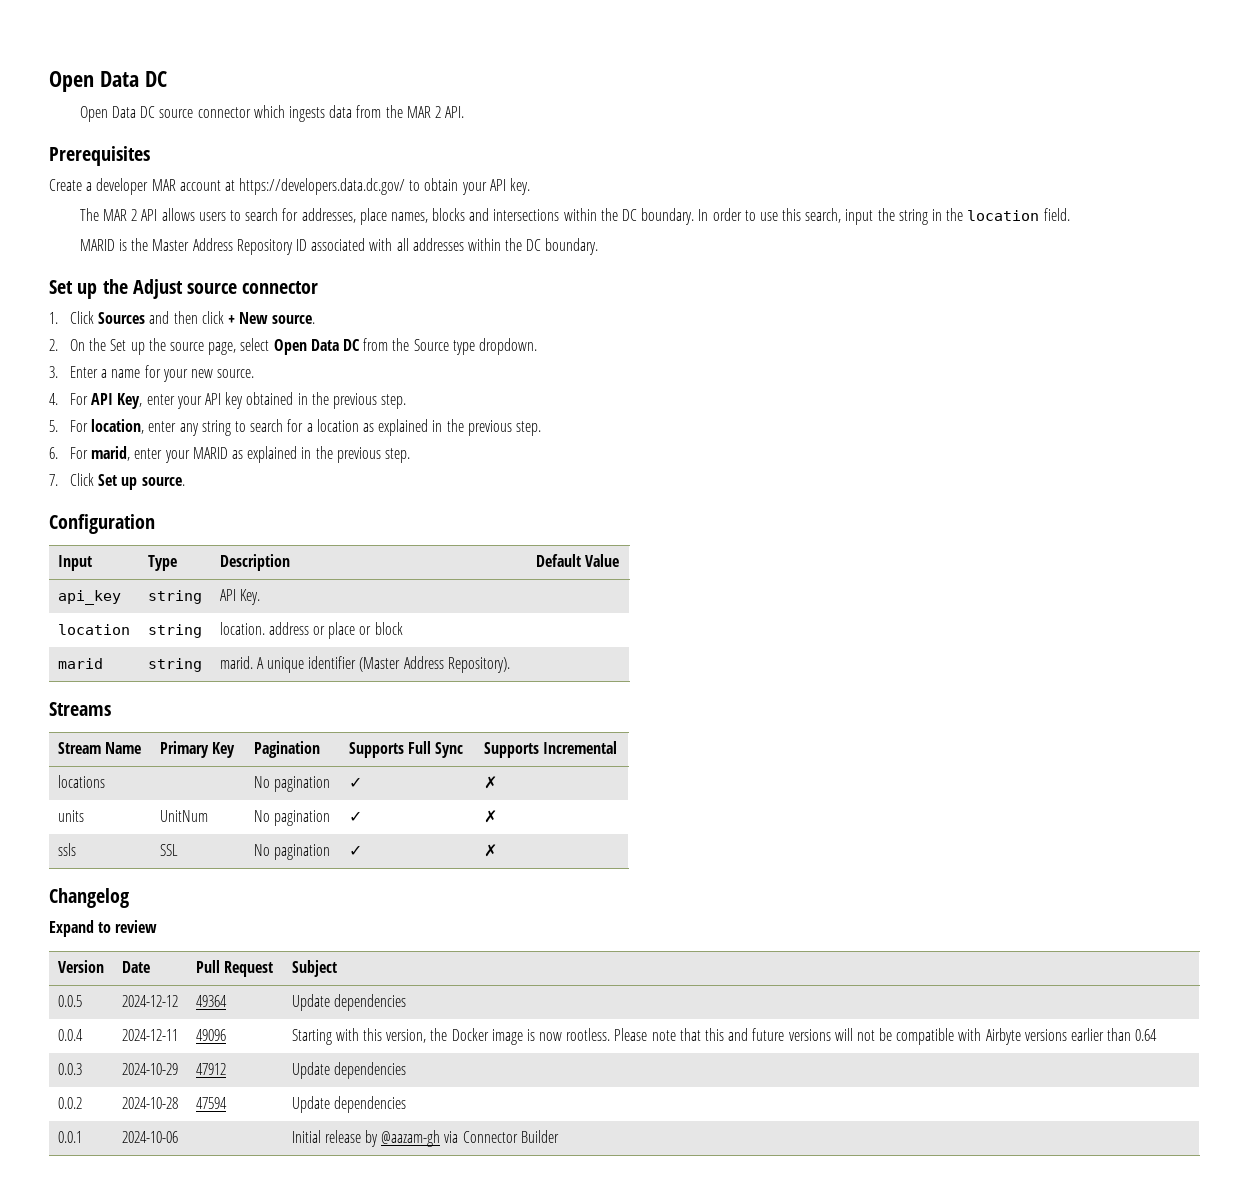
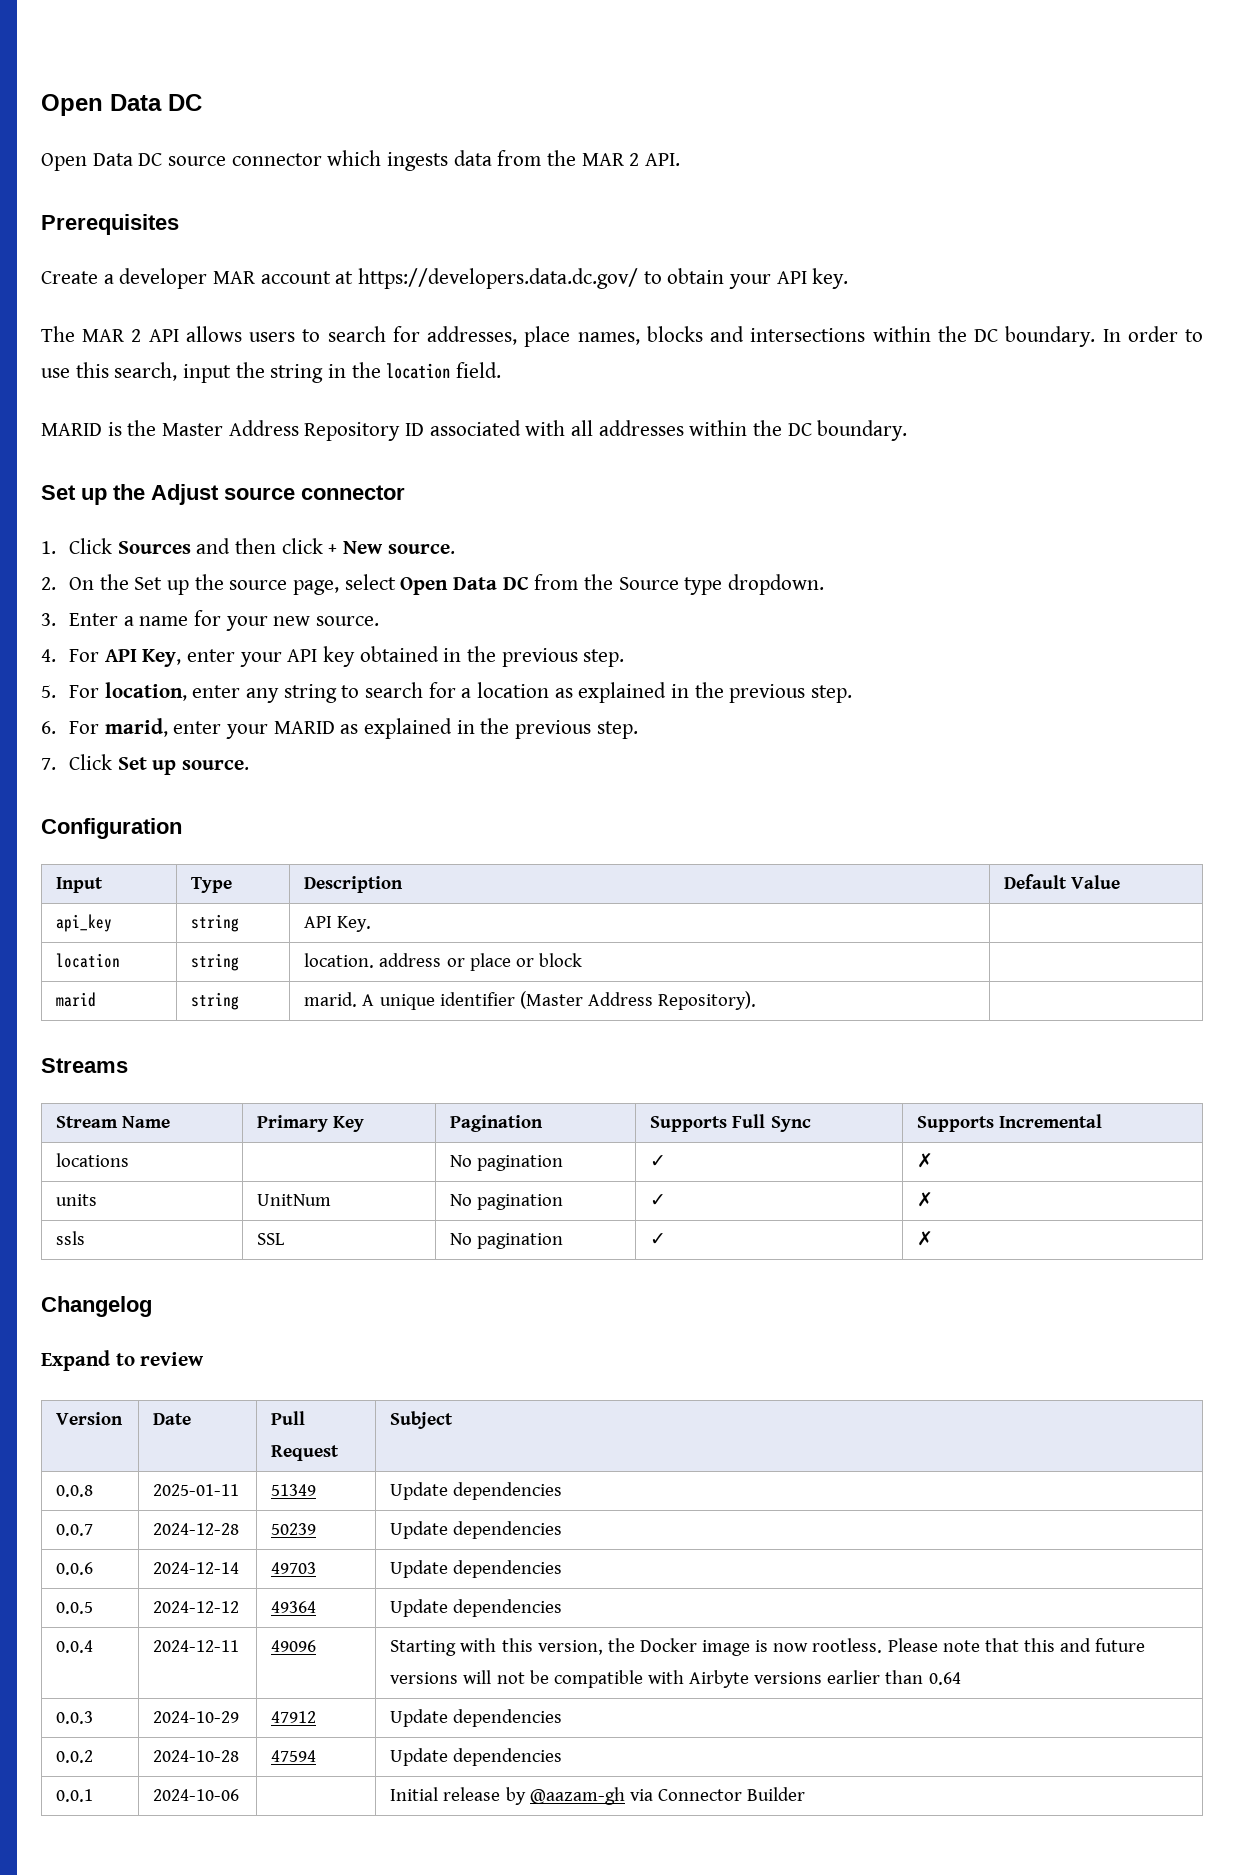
(337, 968) none -> [56,1485,94,1497] [153,1484,240,1496] [271,1484,317,1496] [390,1482,563,1500] [56,1524,94,1536] [153,1523,240,1535] [271,1523,317,1535] [390,1521,563,1539] [56,1562,94,1575] [153,1562,240,1574] [271,1562,317,1574] [390,1560,563,1578] // 0.0.8 | 2025-01-11 | 51349 | Update dependencies // 0.0.7 | 2024-12-28 | 50239 | Update dependencies // 0.0.6 | 2024-12-14 | 49703 | Update dependencies

